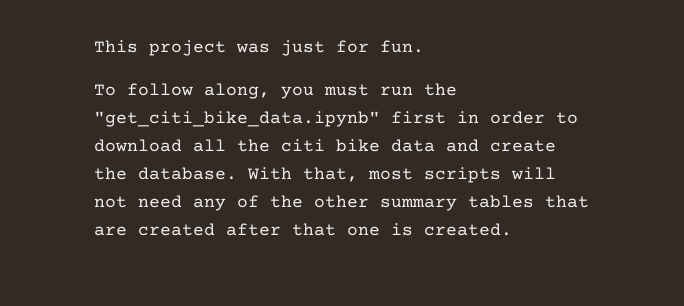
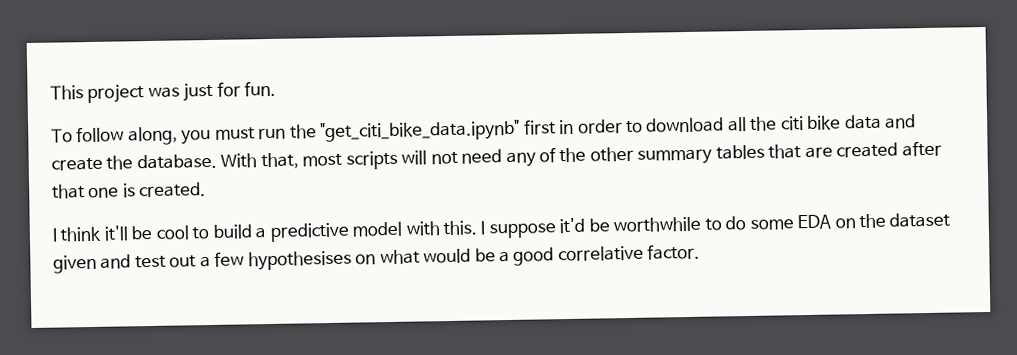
(512, 229) none -> [52,212,951,243] [53,243,701,274] // I think it'll be cool to build a predictive model with this. I suppose it'd be worthwhile to do some EDA on the dataset given and test out a few hypothesises on what would be a good correlative factor.

